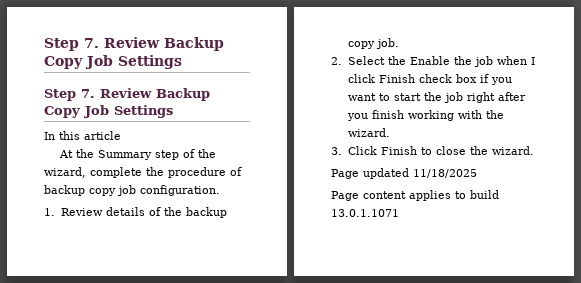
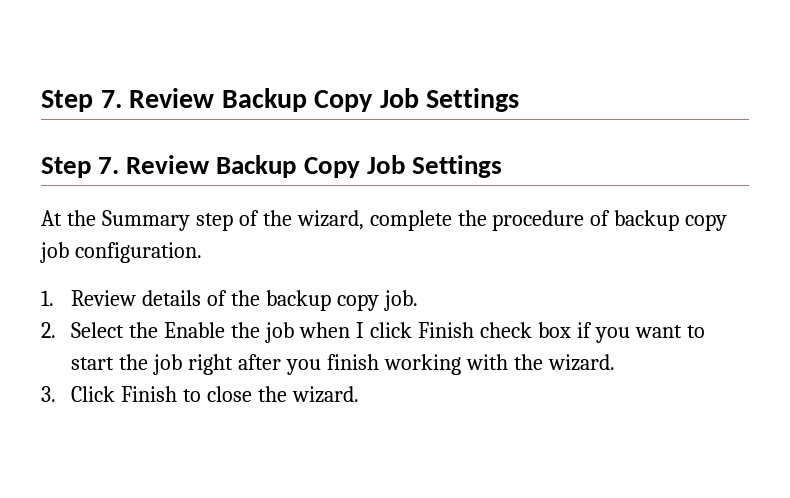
[44,131,121,140] // In this article -> (502, 166) none
[331,168,477,179] [331,190,499,201] [331,209,399,217] // Page updated 11/18/2025 // Page content applies to build 13.0.1.1071 -> (360, 394) none

